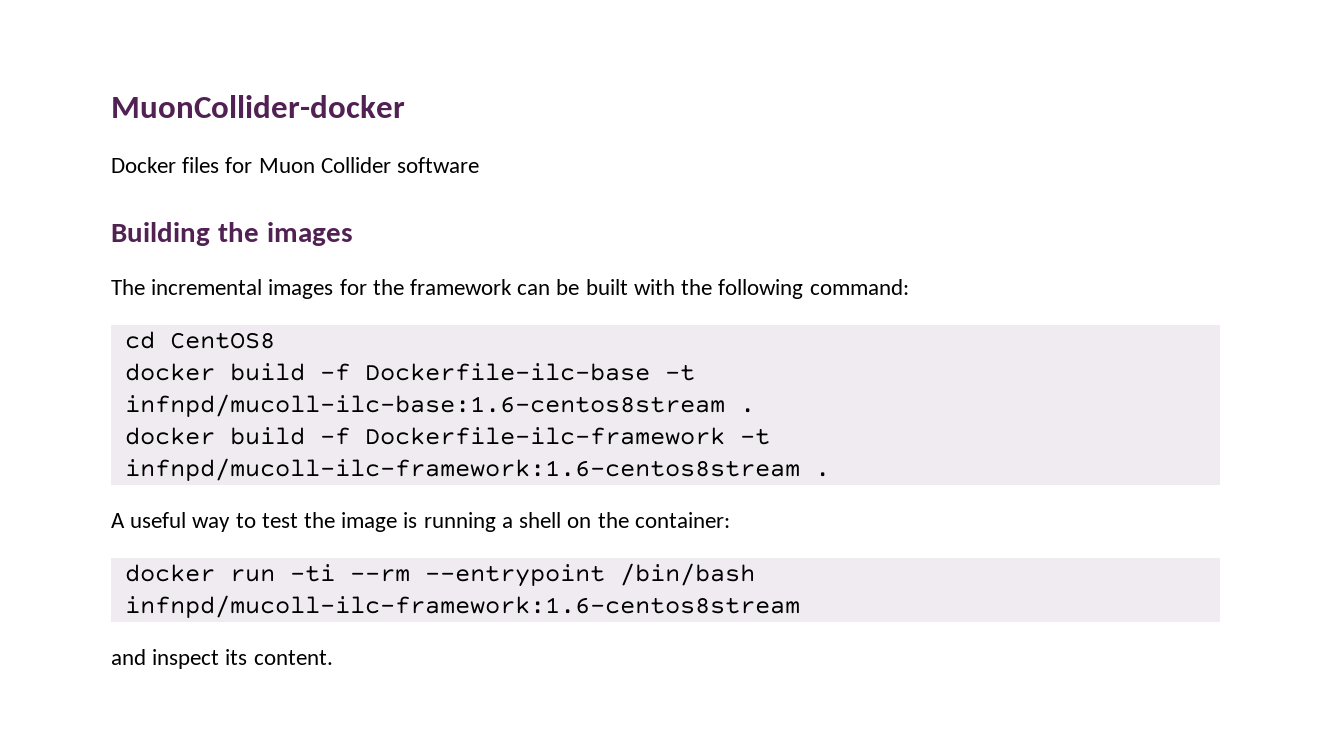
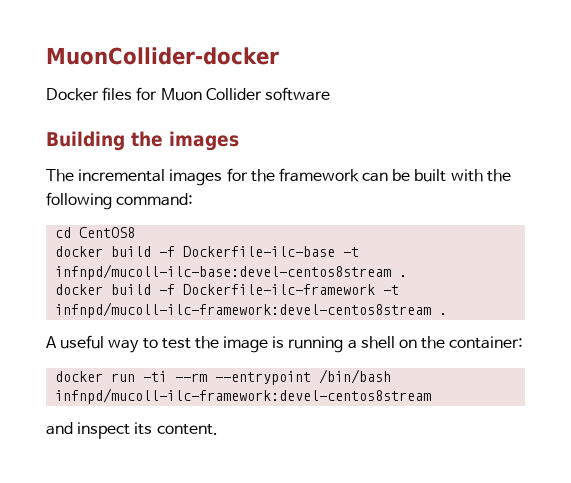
[124,394,725,417] infnpd/mucoll-ilc-base:1.6-centos8stream -> [55,264,392,280] infnpd/mucoll-ilc-base:devel-centos8stream
[124,458,800,481] infnpd/mucoll-ilc-framework:1.6-centos8stream -> [55,302,432,318] infnpd/mucoll-ilc-framework:devel-centos8stream
[124,595,800,618] infnpd/mucoll-ilc-framework:1.6-centos8stream -> [55,388,432,404] infnpd/mucoll-ilc-framework:devel-centos8stream

